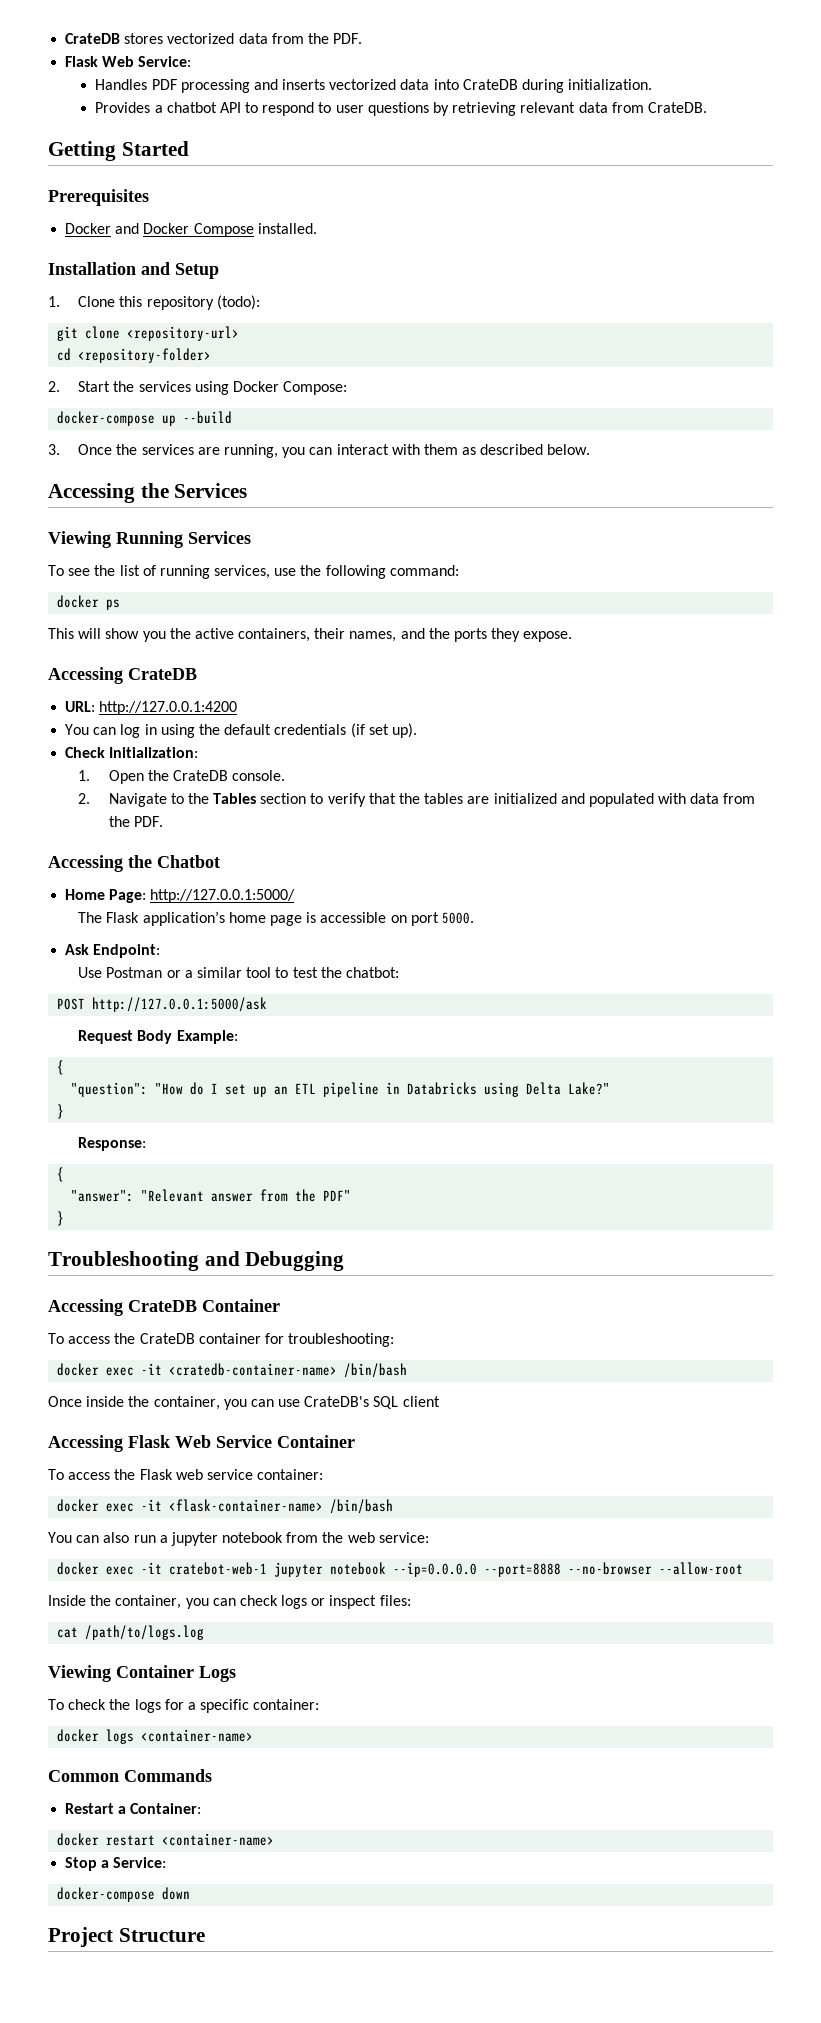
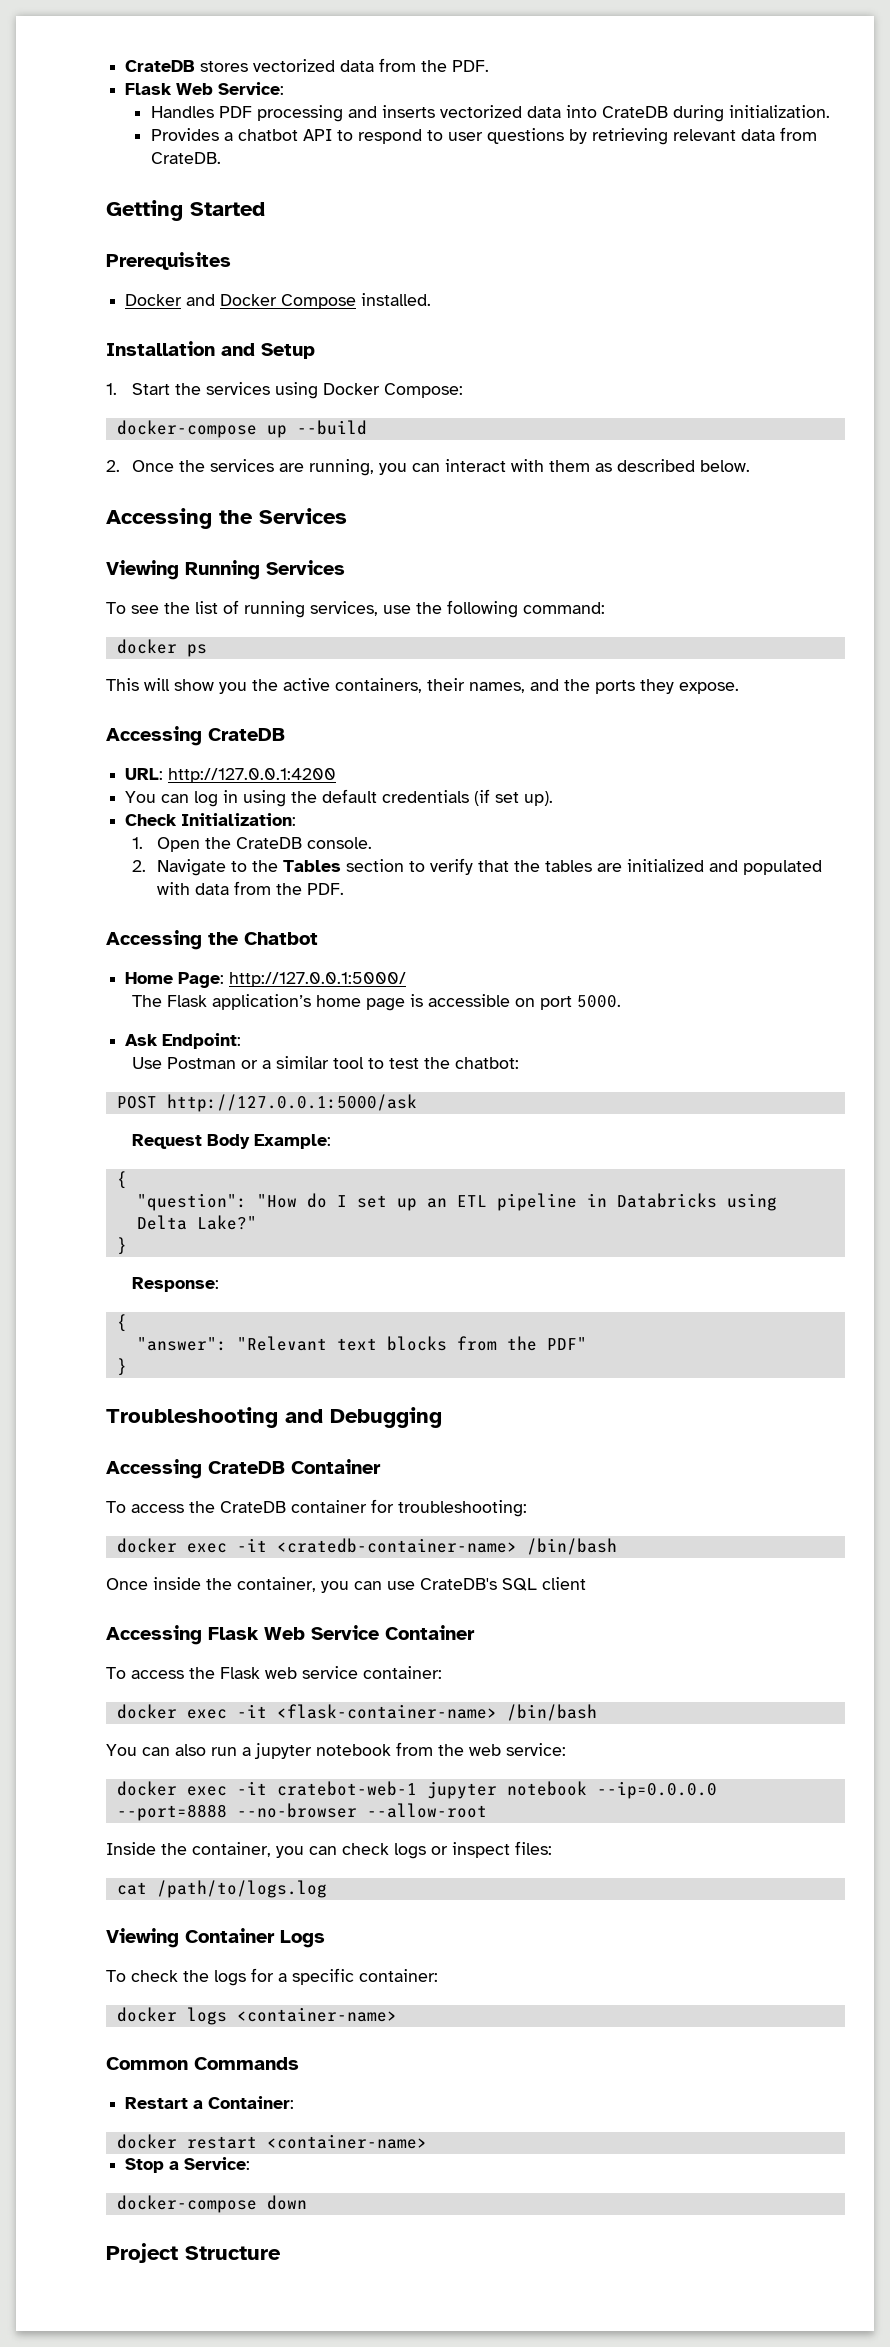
[78,295,260,310] [57,326,240,341] [57,348,212,363] [48,381,60,392] Clone this repository (todo): // git clone <repository-url> // cd <repository-folder> // 2. -> (117, 389) none
[48,444,60,455] 3. -> [106,460,120,472] 2.
[211,1193,254,1202] answer -> [336,1336,447,1351] text blocks

